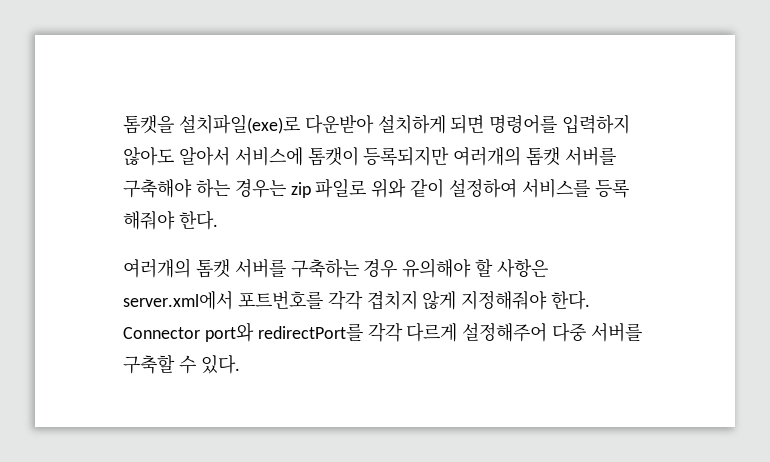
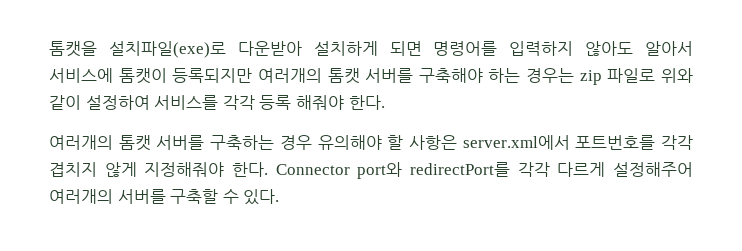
(590, 188) none -> [222,95,255,110] 각각
[552,322,587,342] 다중 -> [49,189,113,204] 여러개의

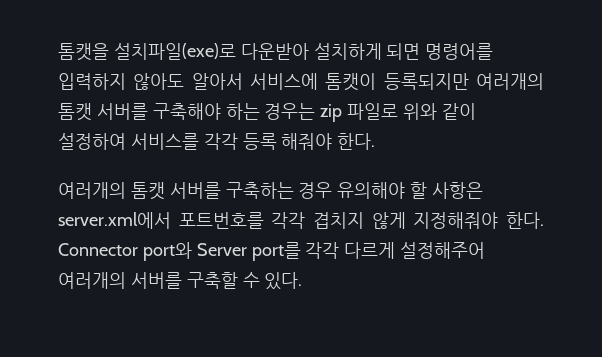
[410,162,510,177] redirectPort를 -> [196,242,301,261] Server port를

